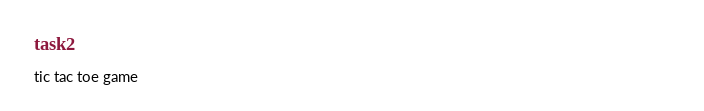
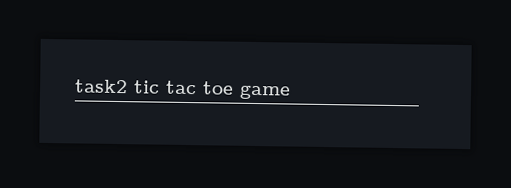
(75, 43) // -> (128, 86) none

